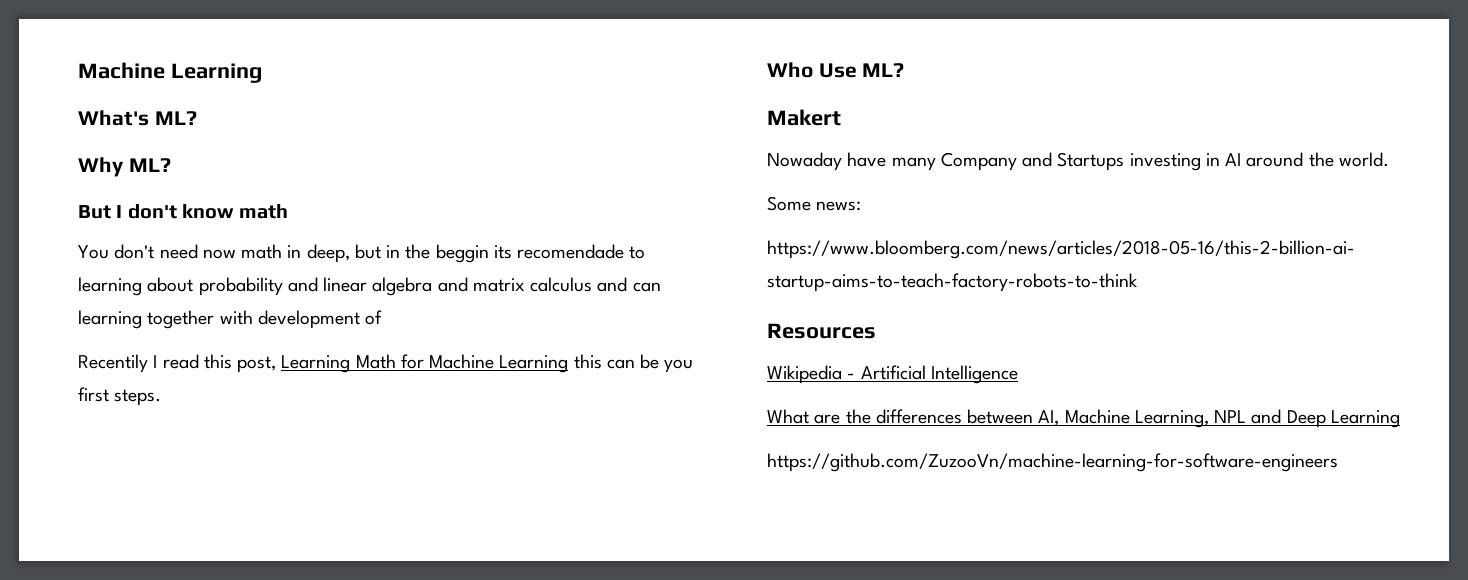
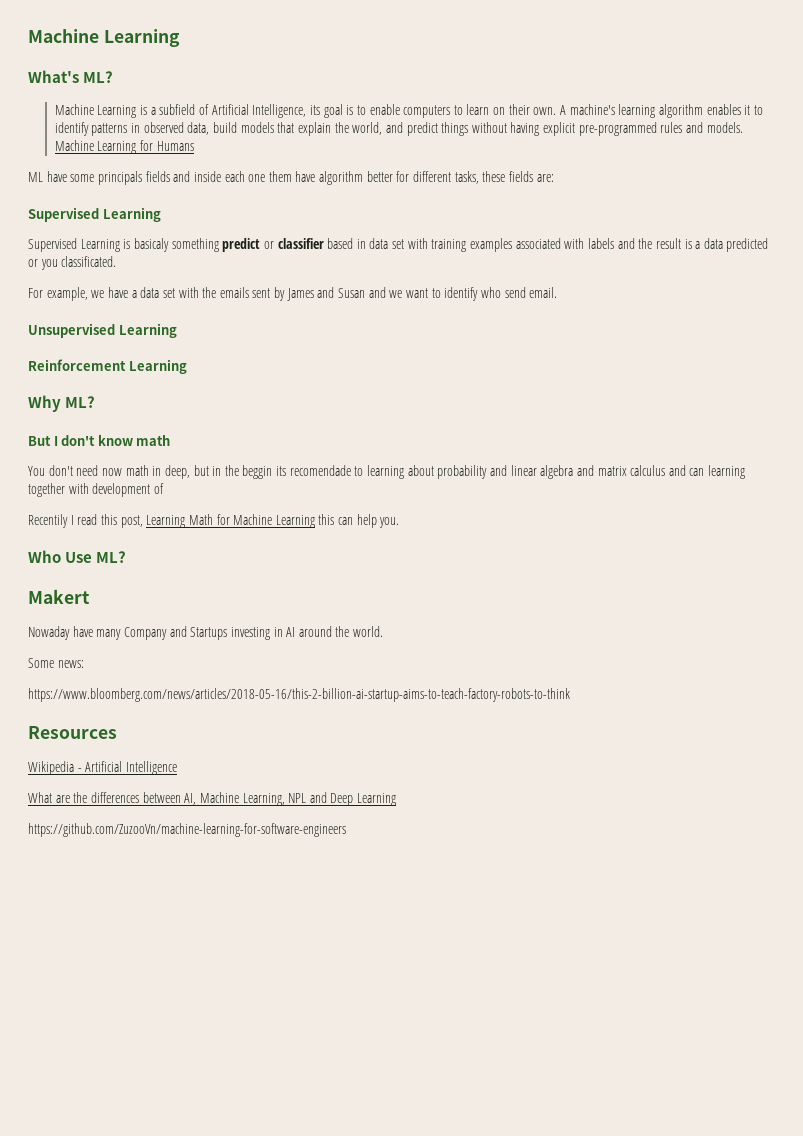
(197, 118) none -> [54,104,763,118] [54,122,743,136] [54,140,194,154] [28,171,554,185] [28,207,161,222] [28,238,769,252] [28,256,117,270] [28,287,558,301] [28,323,177,338] [28,359,187,374] // Machine Learning is a subfield of Artificial Intelligence, its goal is to enable computers to learn on their own. A machine's learning algorithm enables it to identify patterns in observed data, build models that explain the world, and predict things without having explicit pre-programmed rules and models. Machine Learning for Humans // ML have some principals fields and inside each one them have algorithm better for different tasks, these fields are: // Supervised Learning // Supervised Learning is basicaly something predict or classifier based in data set with training examples associated with labels and the result is a data predicted or you classificated. // For example, we have a data set with the emails sent by James and Susan and we want to identify who send email. // Unsupervised Learning // Reinforcement Learning
[640,354,694,373] [78,387,162,406] be you first steps. -> [356,514,400,528] help you.

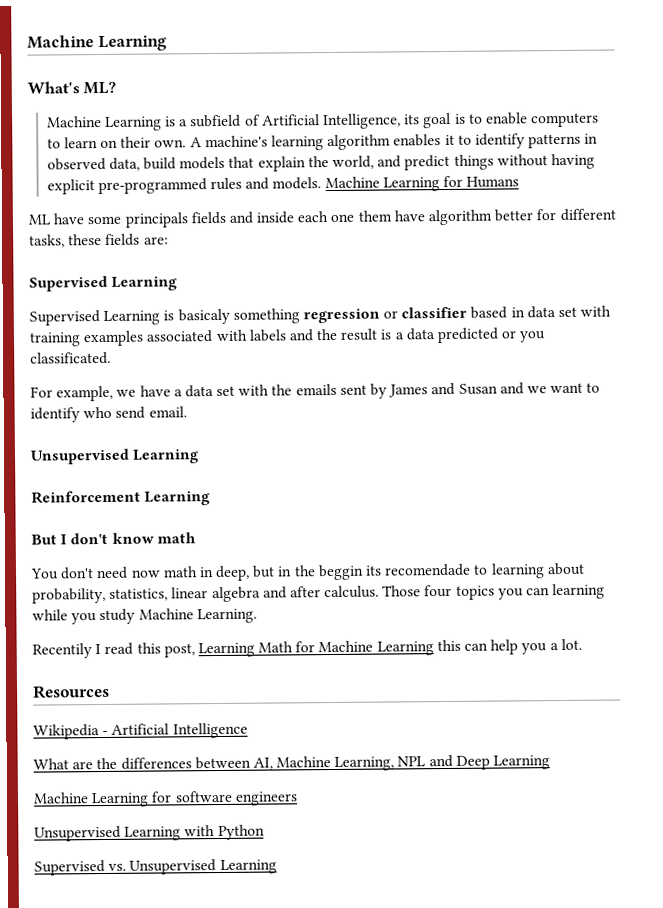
[222,238,261,252] predict -> [302,308,380,324] regression
[28,395,96,412] // Why ML? -> (211, 498) none
[437,465,507,479] probability and -> [32,587,169,604] probability, statistics,
[597,465,746,479] [28,483,164,497] matrix calculus and can learning together with development of -> [289,583,606,600] [32,608,257,625] after calculus. Those four topics you can learning while you study Machine Learning.
[379,517,400,528] [28,550,127,563] [28,589,90,604] [28,626,384,640] [28,658,84,668] [28,688,570,702] you. // Who Use ML? // Makert // Nowaday have many Company and Startups investing in AI around the world. // Some news: // https://www.bloomberg.com/news/articles/2018-05-16/this-2-billion-ai-startup-aims-to-teach-factory-robots-to-think -> [521,638,582,655] you a lot.
[28,823,346,837] https://github.com/ZuzooVn/machine-learning-for-software-engineers -> [33,790,298,808] [34,824,265,842] [34,859,277,876] Machine Learning for software engineers // Unsupervised Learning with Python // Supervised vs. Unsupervised Learning

